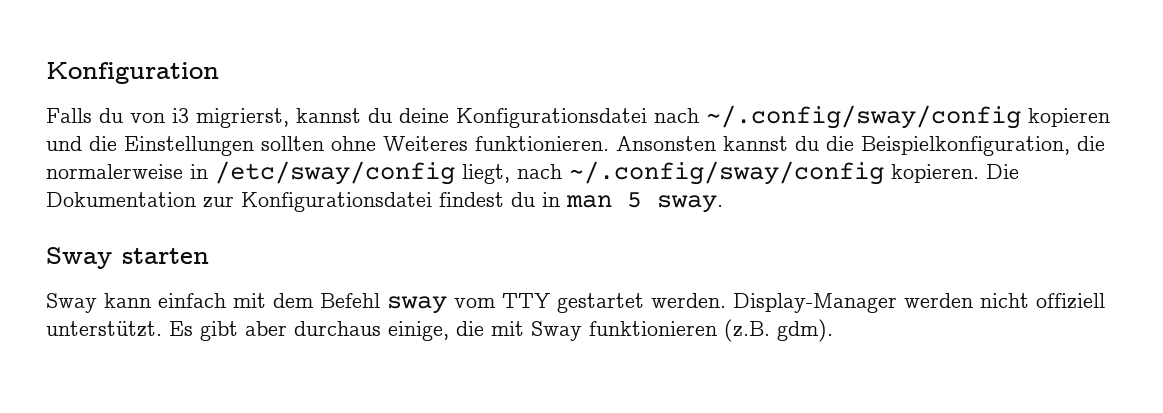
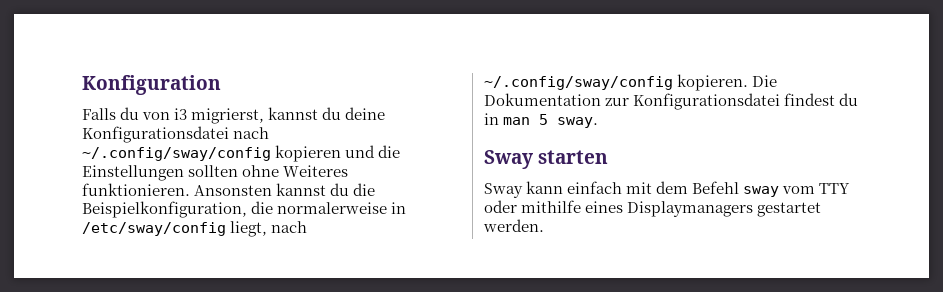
[557,293,1105,313] [46,319,833,342] gestartet werden. Display-Manager werden nicht offiziell unterstützt. Es gibt aber durchaus einige, die mit Sway funktionieren (z.B. gdm). -> [484,200,822,217] [483,219,544,232] oder mithilfe eines Displaymanagers gestartet werden.

